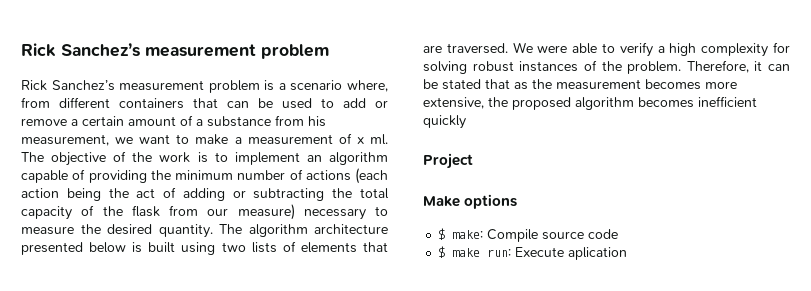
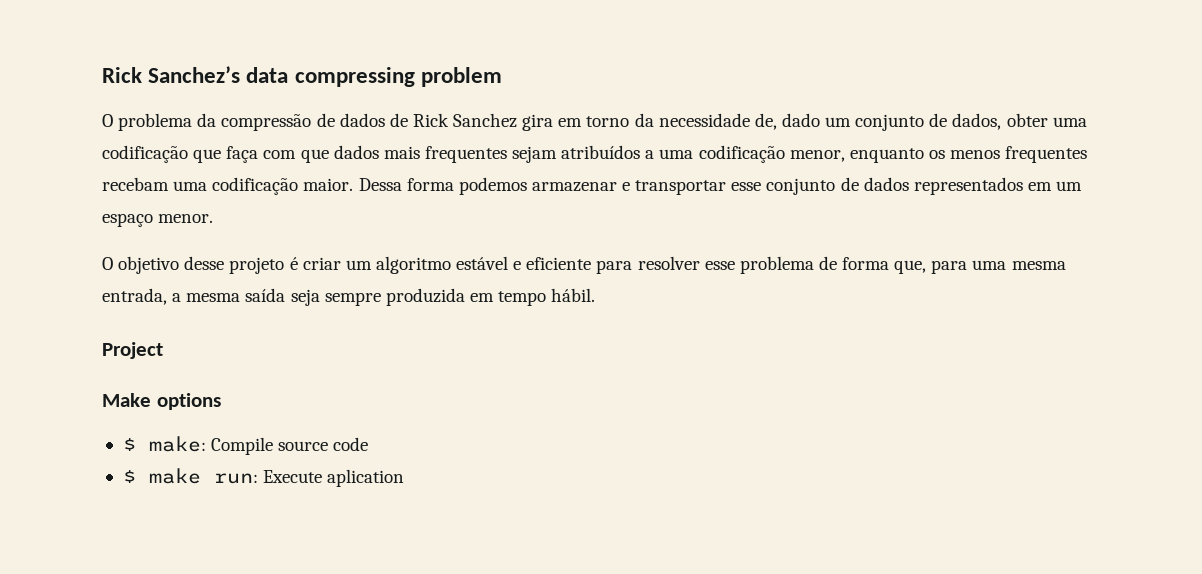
[21,43,256,57] Rick Sanchez’s measurement -> [102,66,415,87] Rick Sanchez’s data compressing
[21,80,388,93] [21,97,388,109] [21,115,326,127] [21,133,388,146] [21,151,388,166] [21,168,388,184] [21,187,389,201] [21,204,388,220] [21,224,388,238] [21,241,388,255] [423,42,790,57] [423,60,790,74] [423,79,737,90] [423,96,757,110] [423,115,466,129] Rick Sanchez’s measurement problem is a scenario where, from different containers that can be used to add or remove a certain amount of a substance from his measurement, we want to make a measurement of x ml. The objective of the work is to implement an algorithm capable of providing the minimum number of actions (each action being the act of adding or subtracting the total capacity of the flask from our measure) necessary to measure the desired quantity. The algorithm architecture presented below is built using two lists of elements that are traversed. We were able to verify a high complexity for solving robust instances of the problem. Therefore, it can be stated that as the measurement becomes more extensive, the proposed algorithm becomes inefficient quickly -> [102,113,1087,131] [102,145,1088,163] [102,177,1083,195] [102,213,214,227] [102,256,1066,274] [102,288,596,306] O problema da compressão de dados de Rick Sanchez gira em torno da necessidade de, dado um conjunto de dados, obter uma codificação que faça com que dados mais frequentes sejam atribuídos a uma codificação menor, enquanto os menos frequentes recebam uma codificação maior. Dessa forma podemos armazenar e transportar esse conjunto de dados representados em um espaço menor. // O objetivo desse projeto é criar um algoritmo estável e eficiente para resolver esse problema de forma que, para uma mesma entrada, a mesma saída seja sempre produzida em tempo hábil.

